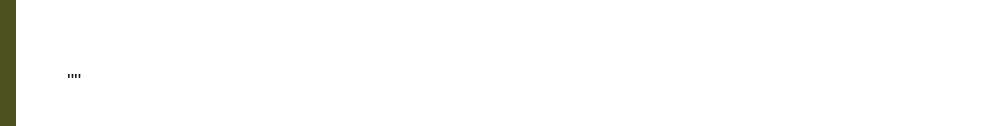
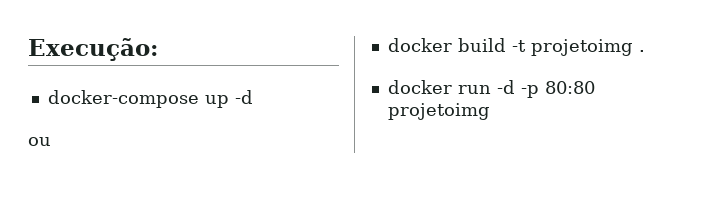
[67,74,81,88] "" -> [28,38,158,61] [47,90,253,108] [28,137,51,146] [387,38,645,56] [387,80,595,98] [387,103,490,120] Execução: // docker-compose up -d // ou // docker build -t projetoimg . // docker run -d -p 80:80 projetoimg

